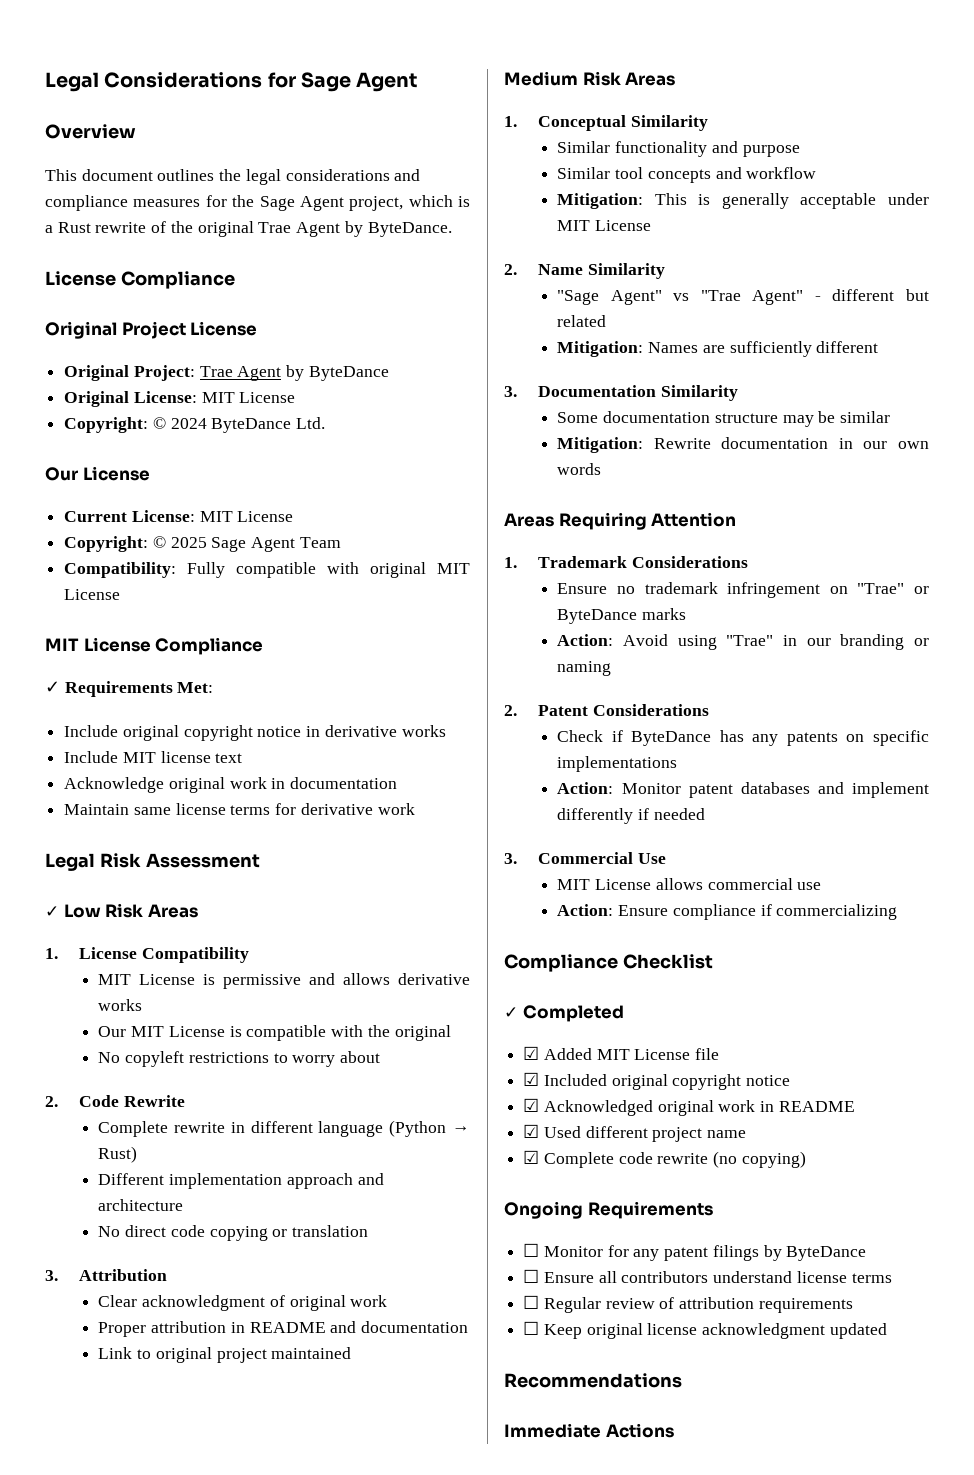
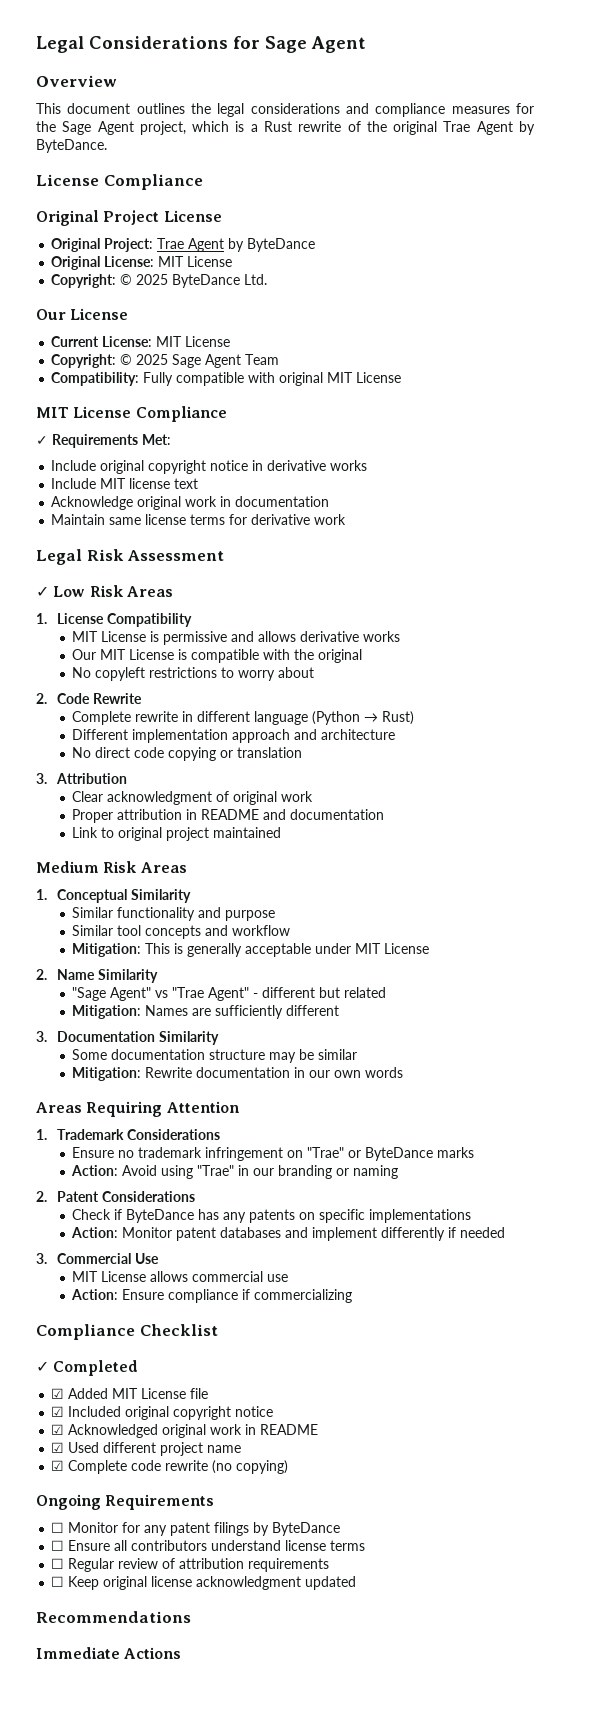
[170,418,207,429] 2024 -> [136,274,169,285] 2025

